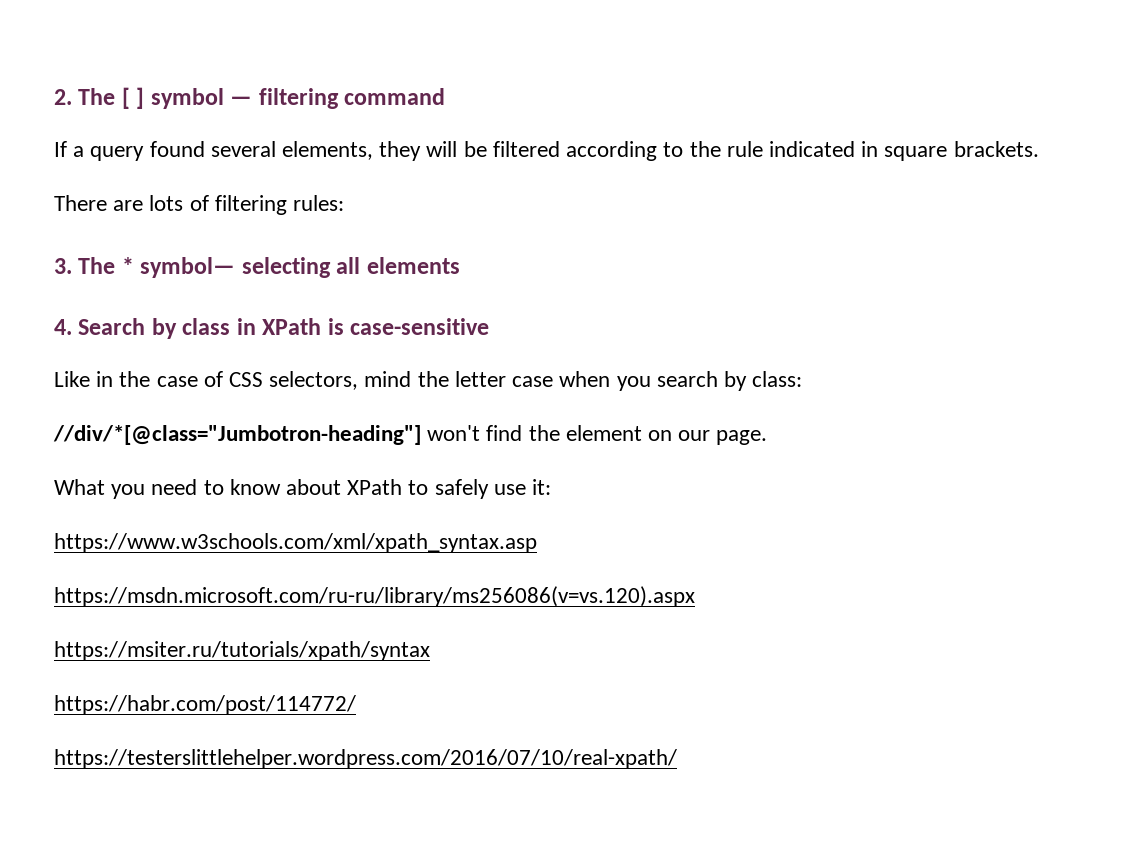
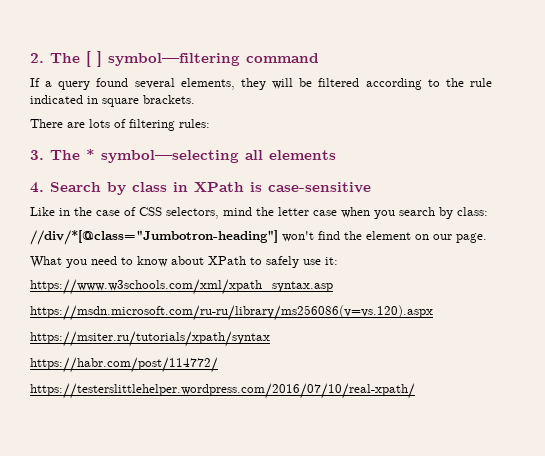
[150,88,339,109] symbol — filtering -> [108,53,240,66] symbol—filtering
[140,257,331,278] symbol— selecting -> [101,150,239,163] symbol—selecting

